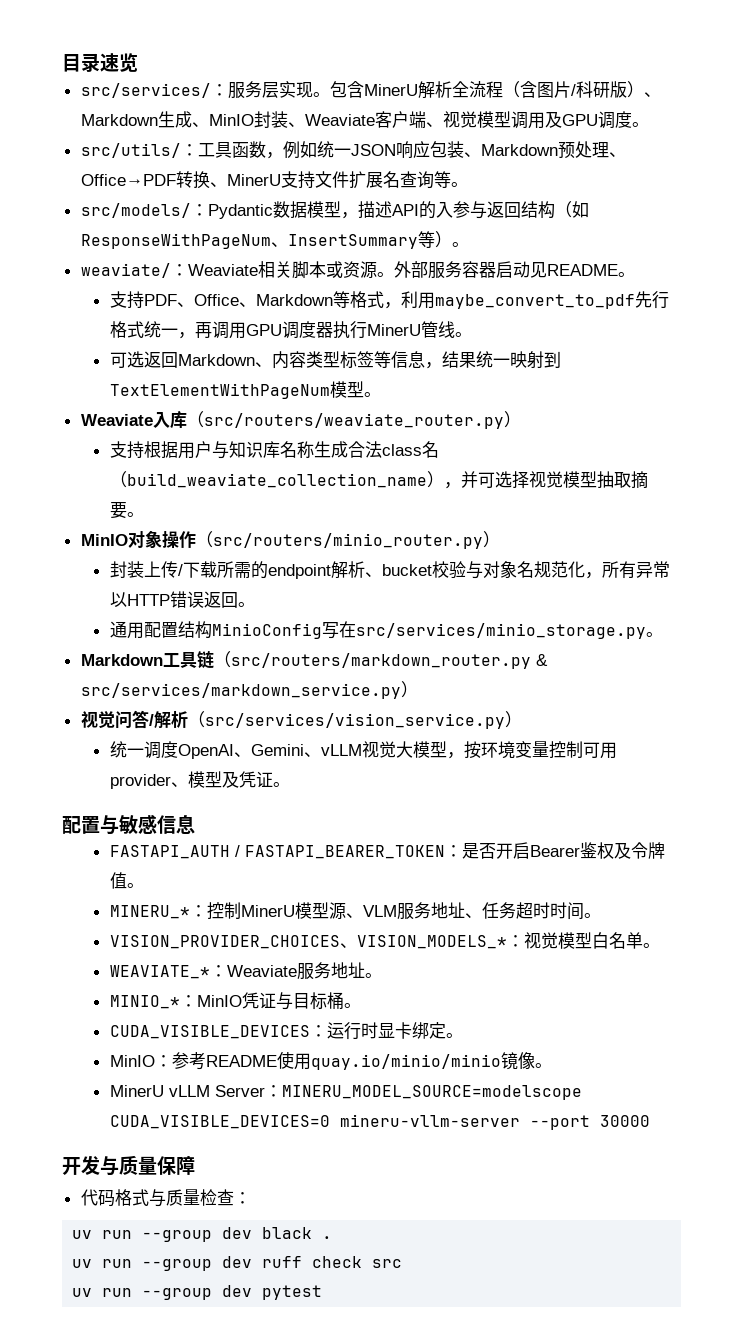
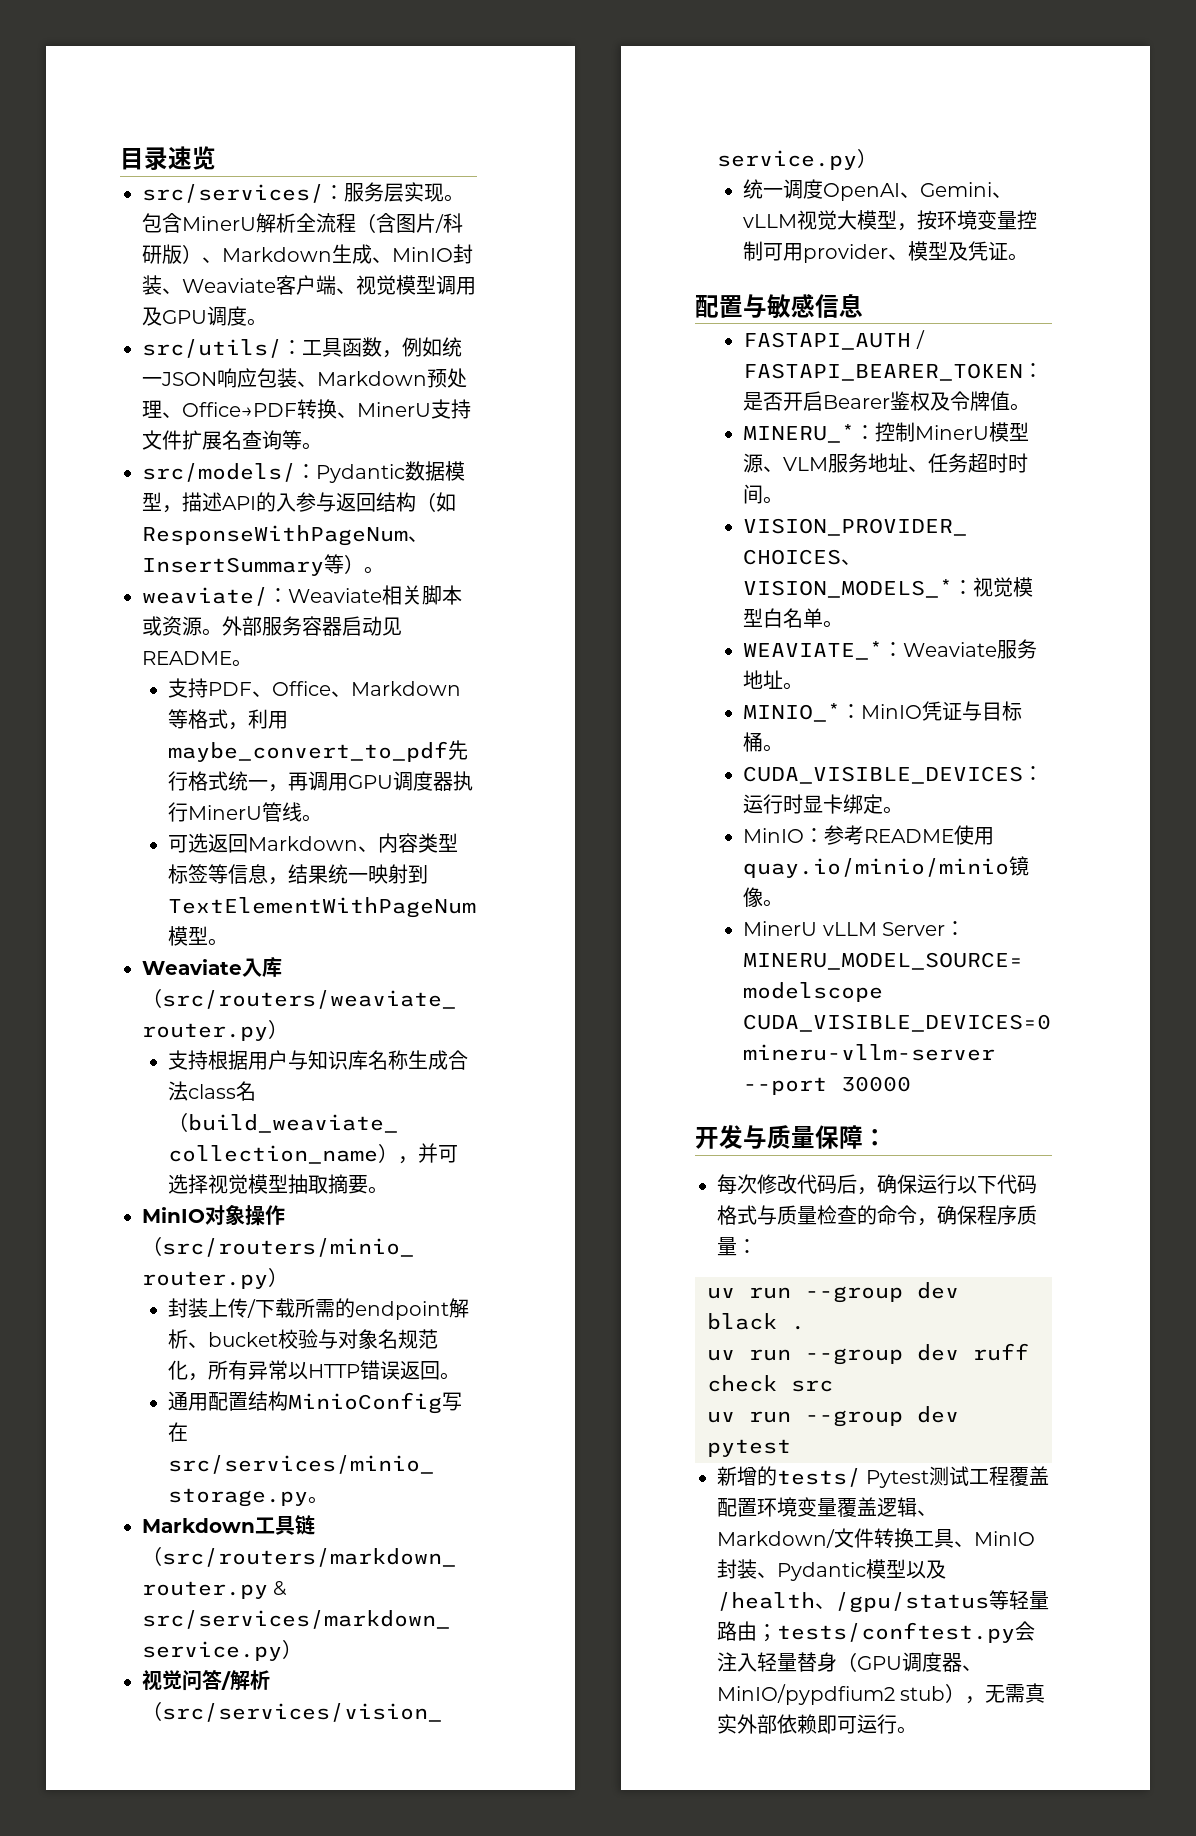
(195, 1165) // -> [863,1129,887,1146] [717,1174,997,1195] ： // 每次修改代码后，确保运行以下
(234, 1197) none -> [857,1205,1037,1226] [717,1237,737,1256] 的命令，确保程序质量
(323, 1292) none -> [717,1466,1050,1488] [717,1497,937,1517] [717,1528,1035,1548] [717,1559,946,1581] [717,1590,1049,1613] [717,1621,1035,1643] [717,1652,982,1672] [717,1683,1046,1705] [717,1714,917,1734] // 新增的tests/ Pytest测试工程覆盖配置环境变量覆盖逻辑、Markdown/文件转换工具、MinIO封装、Pydantic模型以及/health、/gpu/status等轻量路由；tests/conftest.py会注入轻量替身（GPU调度器、MinIO/pypdfium2 stub），无需真实外部依赖即可运行。

